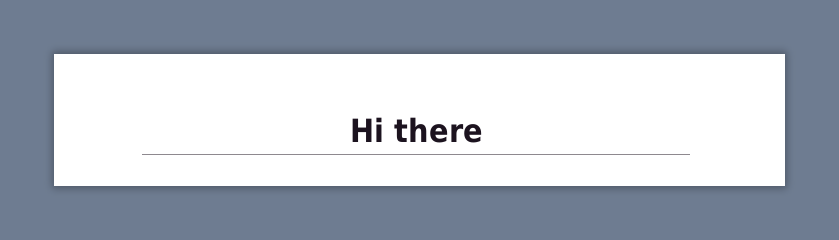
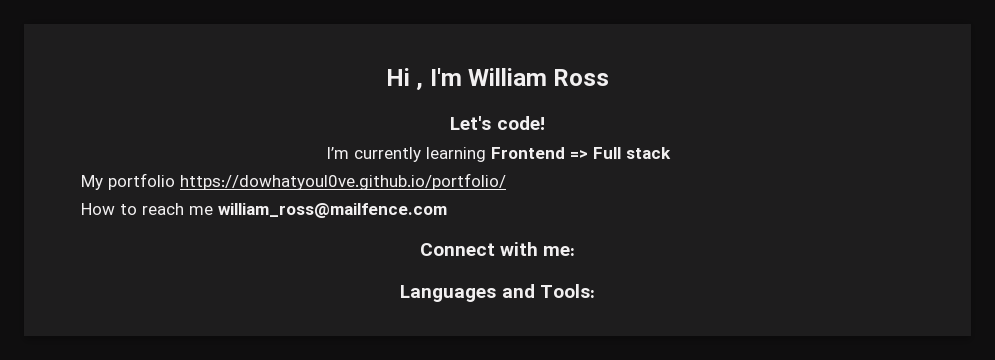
[393,117,483,143] there -> [416,68,610,91] [450,116,545,130] [325,147,671,162] [81,173,506,190] [81,203,447,218] [419,242,576,256] [400,284,595,302] , I'm William Ross // Let's code! // I’m currently learning Frontend => Full stack // My portfolio https://dowhatyoul0ve.github.io/portfolio/ // How to reach me william_ross@mailfence.com // Connect with me: // Languages and Tools:

